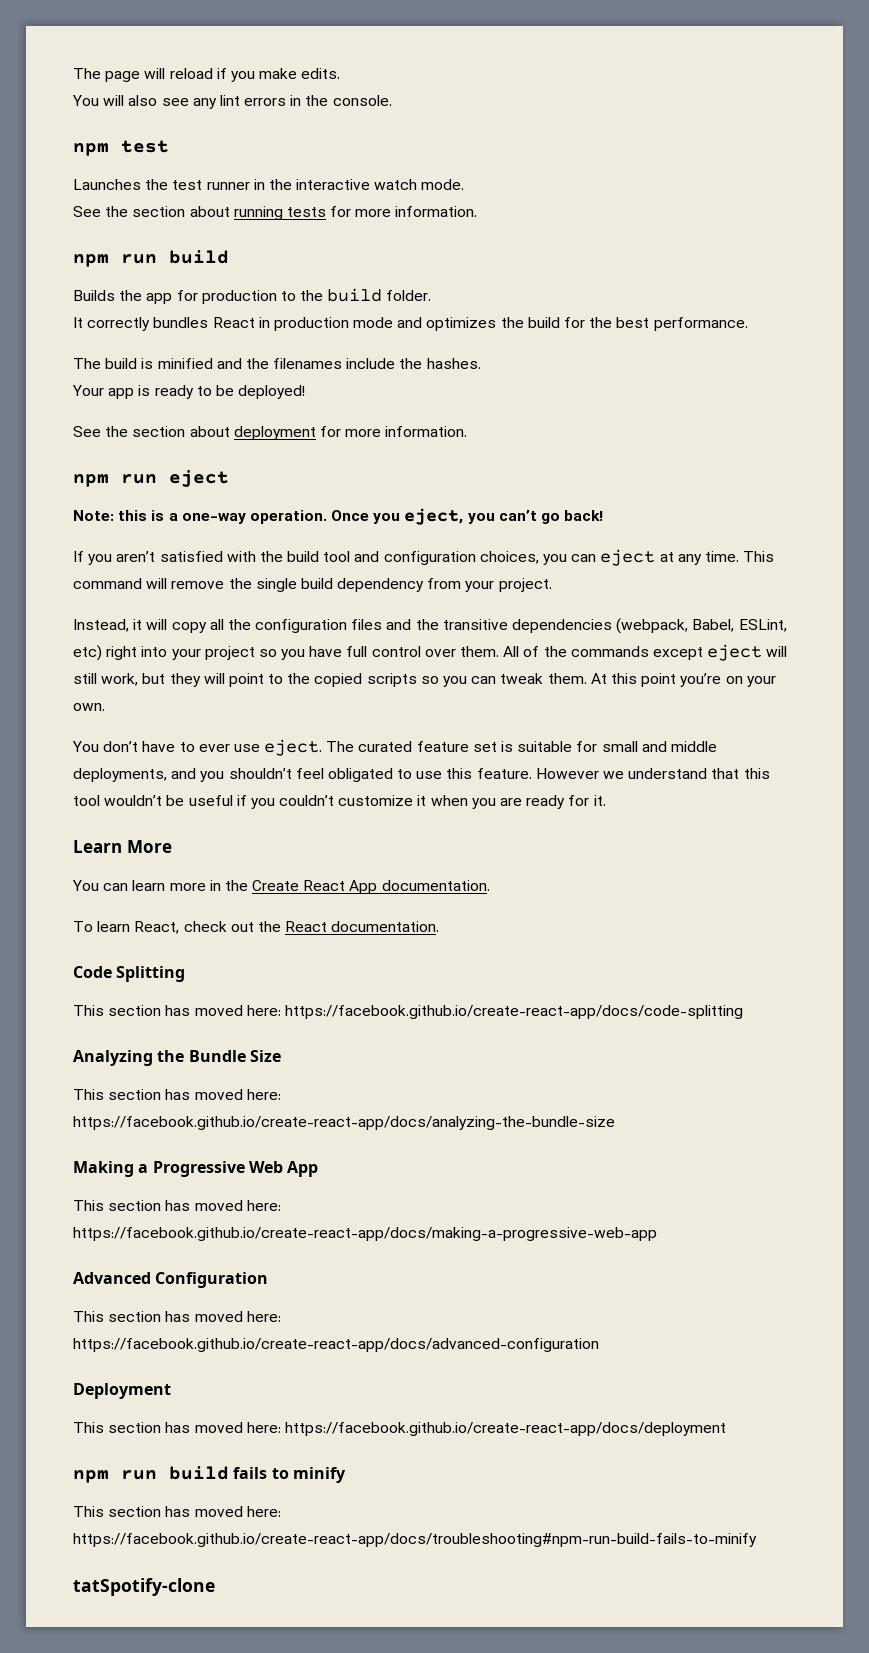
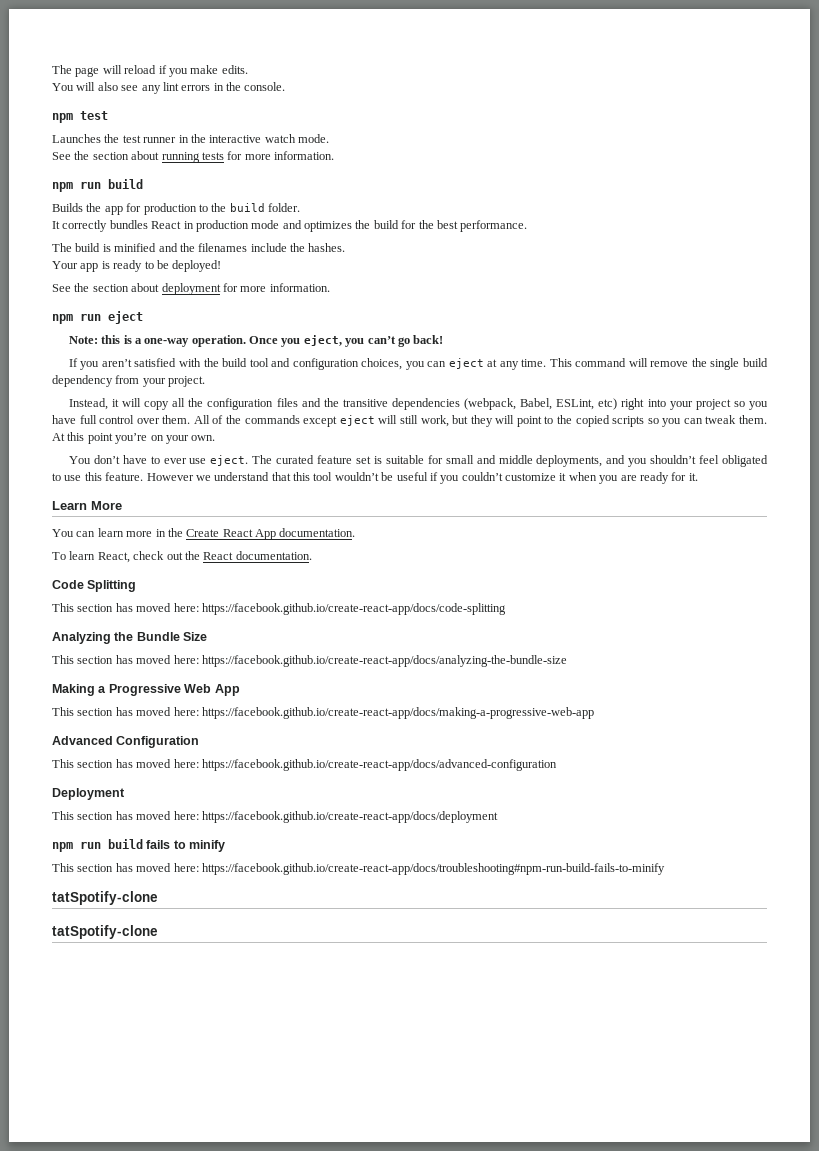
(215, 1587) none -> [52,925,158,939] // tatSpotify-clone

